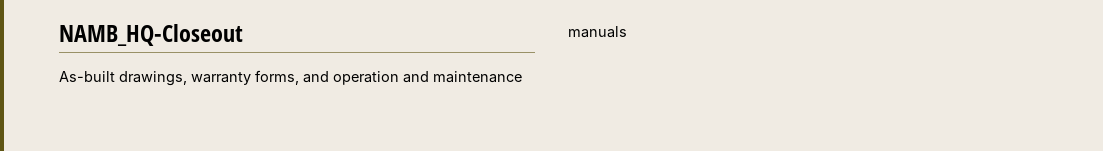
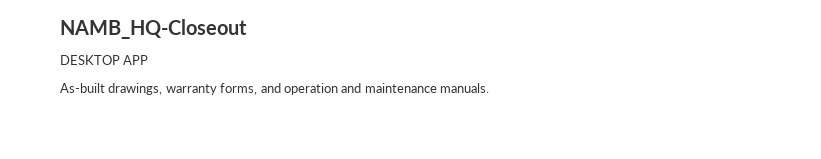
(243, 35) none -> [60,55,149,65] // DESKTOP APP
[568,26,627,38] manuals -> [440,83,489,93] manuals.

